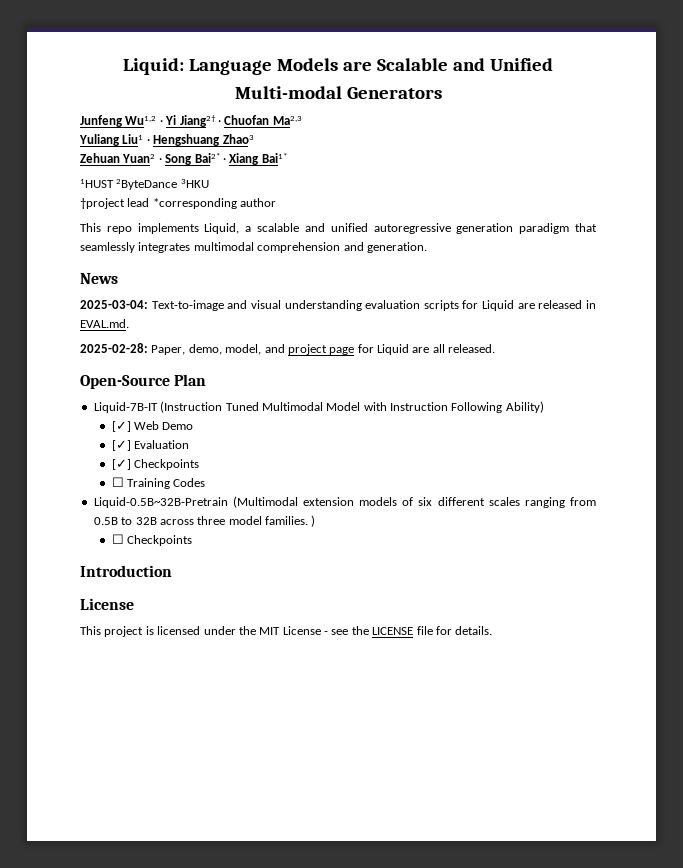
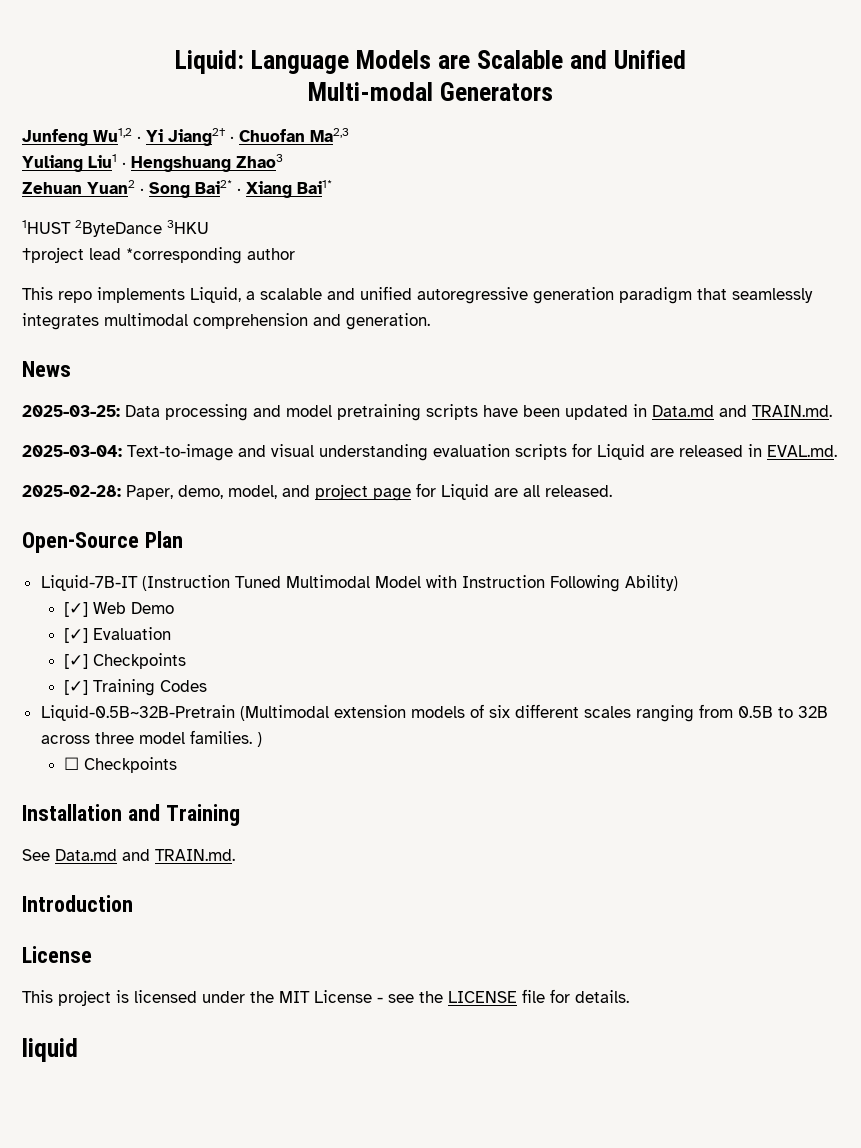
(118, 278) none -> [22,404,832,421] // 2025-03-25: Data processing and model pretraining scripts have been updated in Data.md and TRAIN.md.
[111,477,124,487] ☐ -> [64,680,89,695] [✓]
(192, 540) none -> [22,804,240,826] [22,849,235,861] // Installation and Training // See Data.md and TRAIN.md.
(493, 630) none -> [22,1038,78,1062] // liquid

